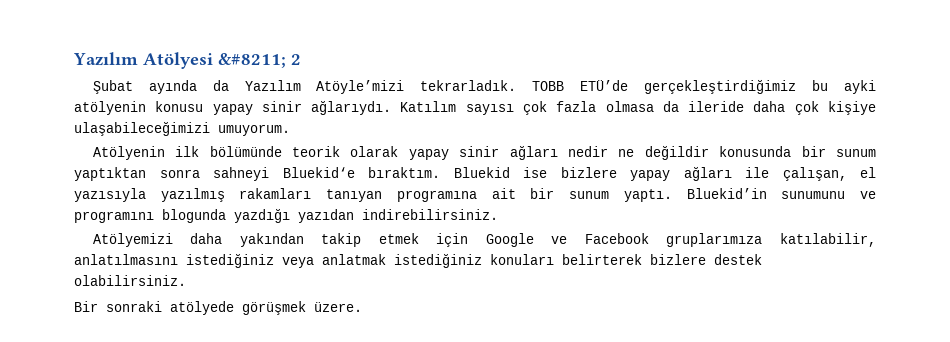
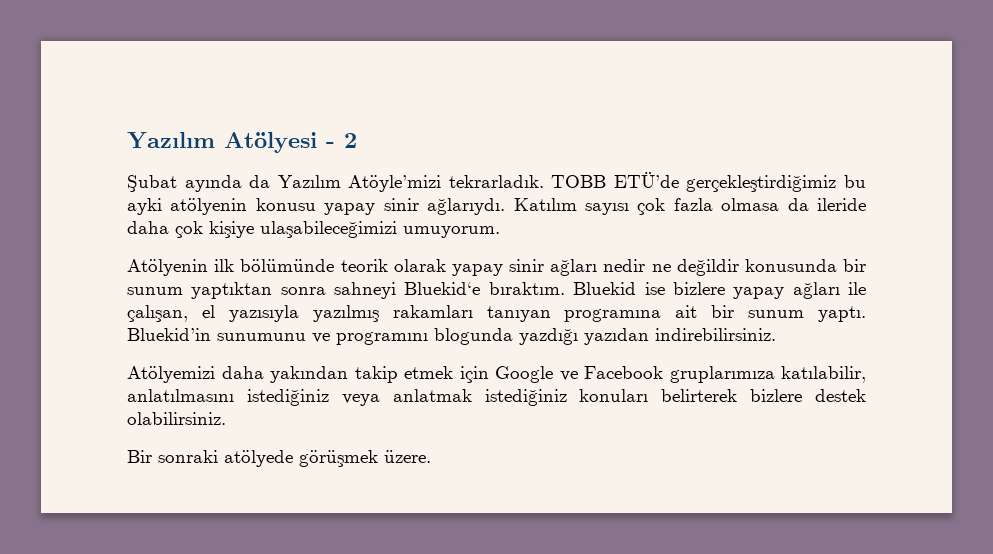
[218,53,286,68] &#8211; -> [326,142,335,148] -

